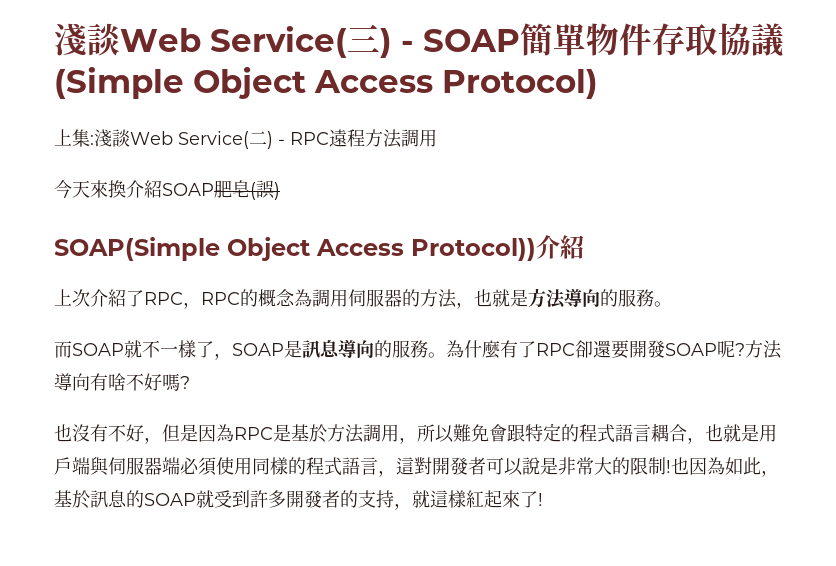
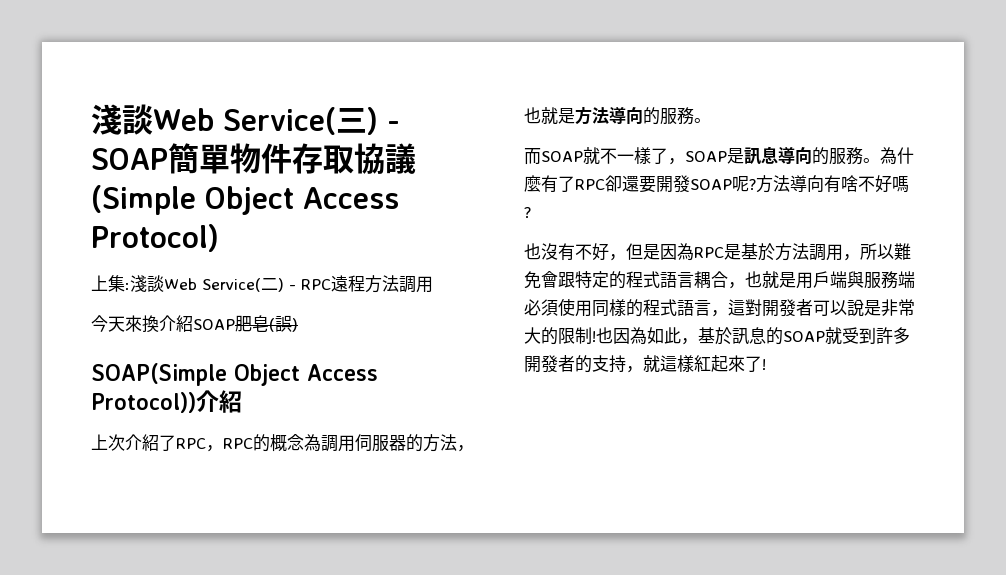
[108,457,162,475] 伺服器 -> [864,271,898,289] 服務

